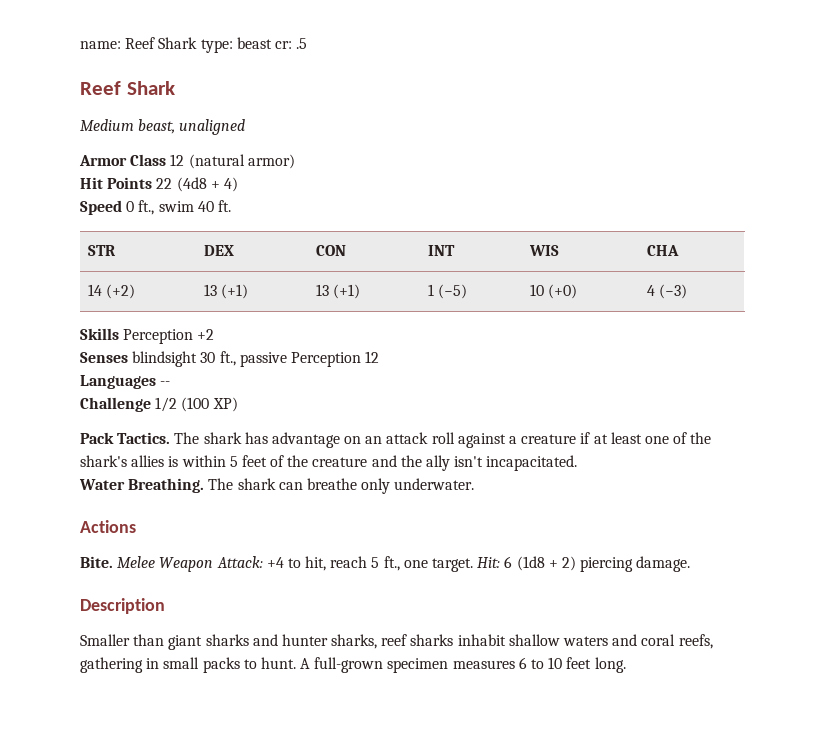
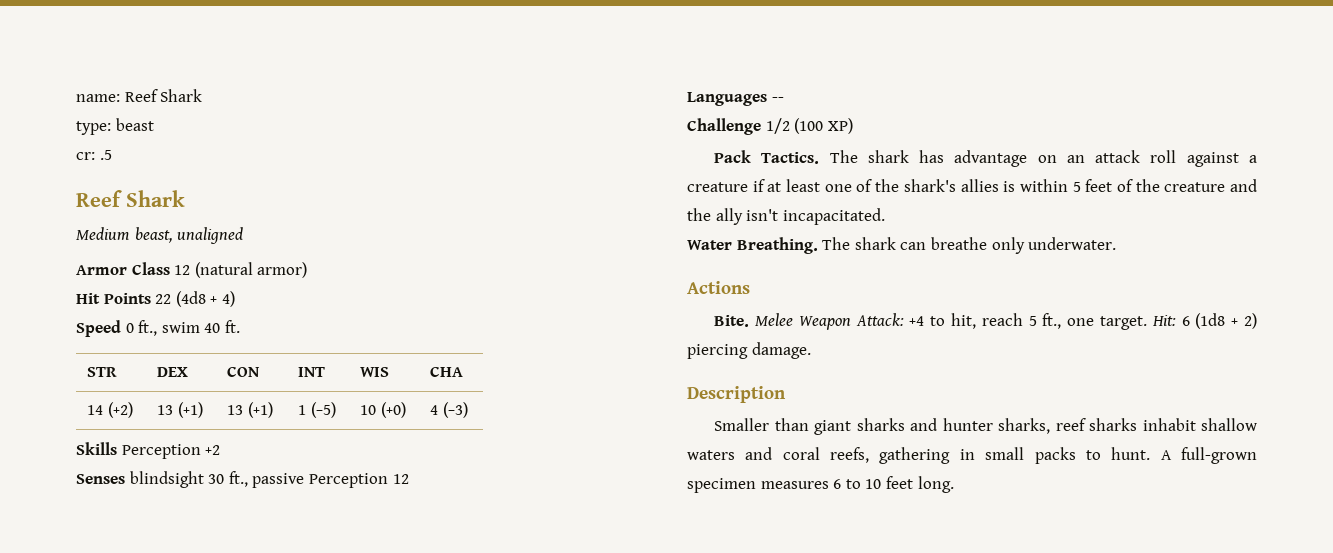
(198, 43) none -> (203, 95) //
(272, 43) none -> (154, 124) //

